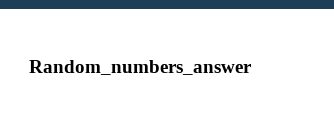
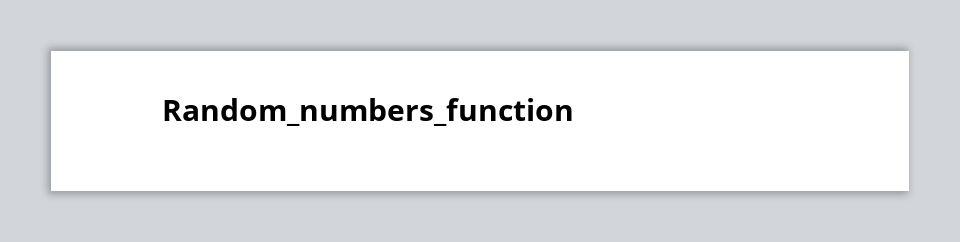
[29,60,252,75] Random_numbers_answer -> [162,98,574,126] Random_numbers_function

